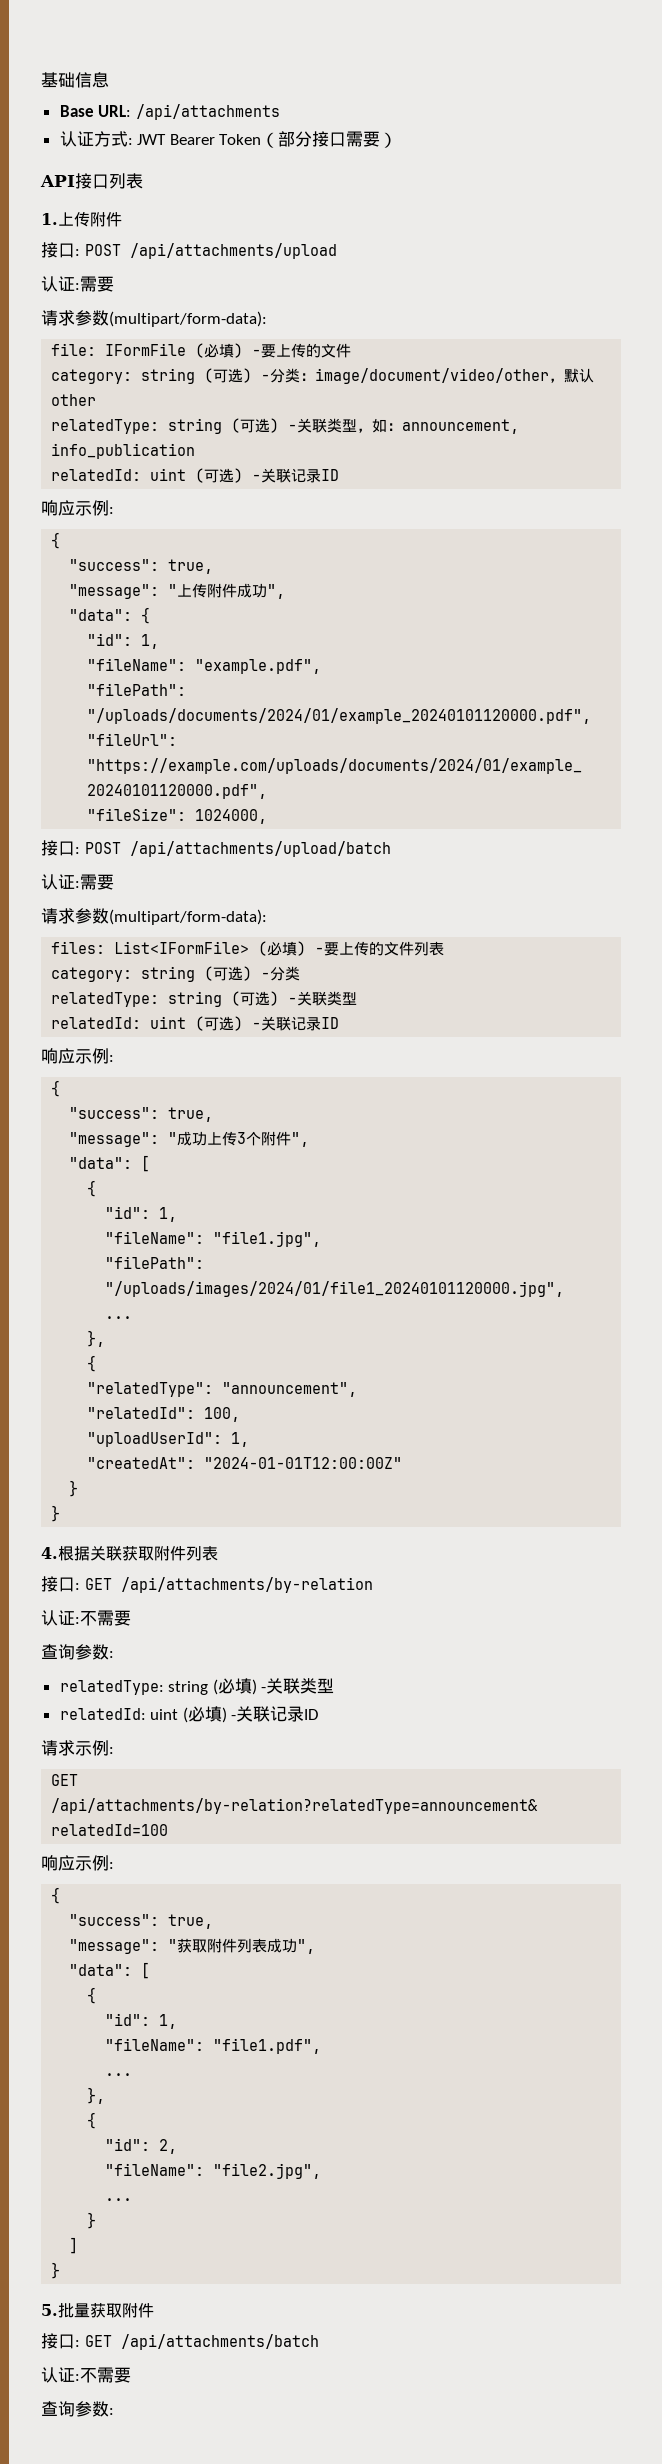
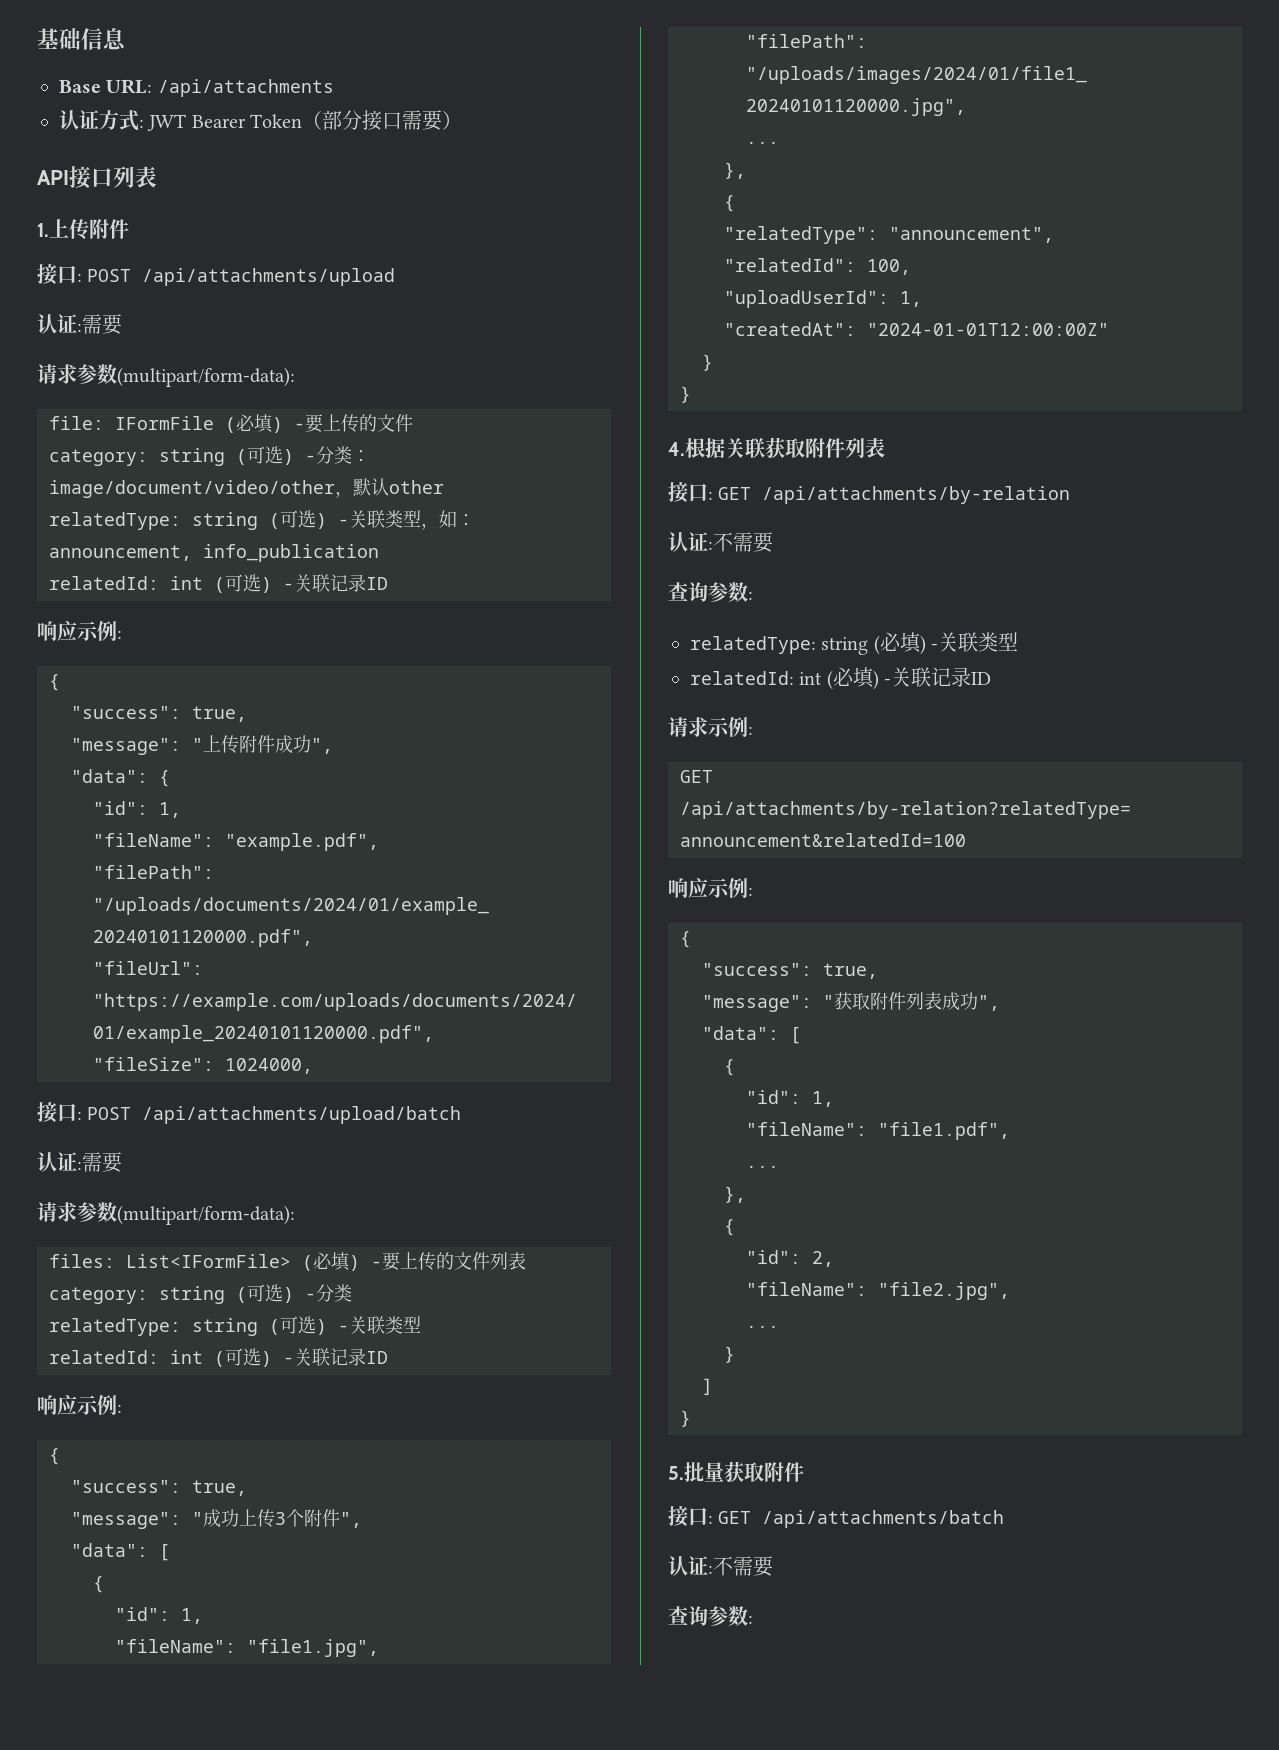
[150,468,187,481] uint -> [170,576,203,590] int
[150,1016,187,1029] uint -> [170,1350,203,1364] int
[150,1709,179,1720] uint -> [799,672,823,685] int

